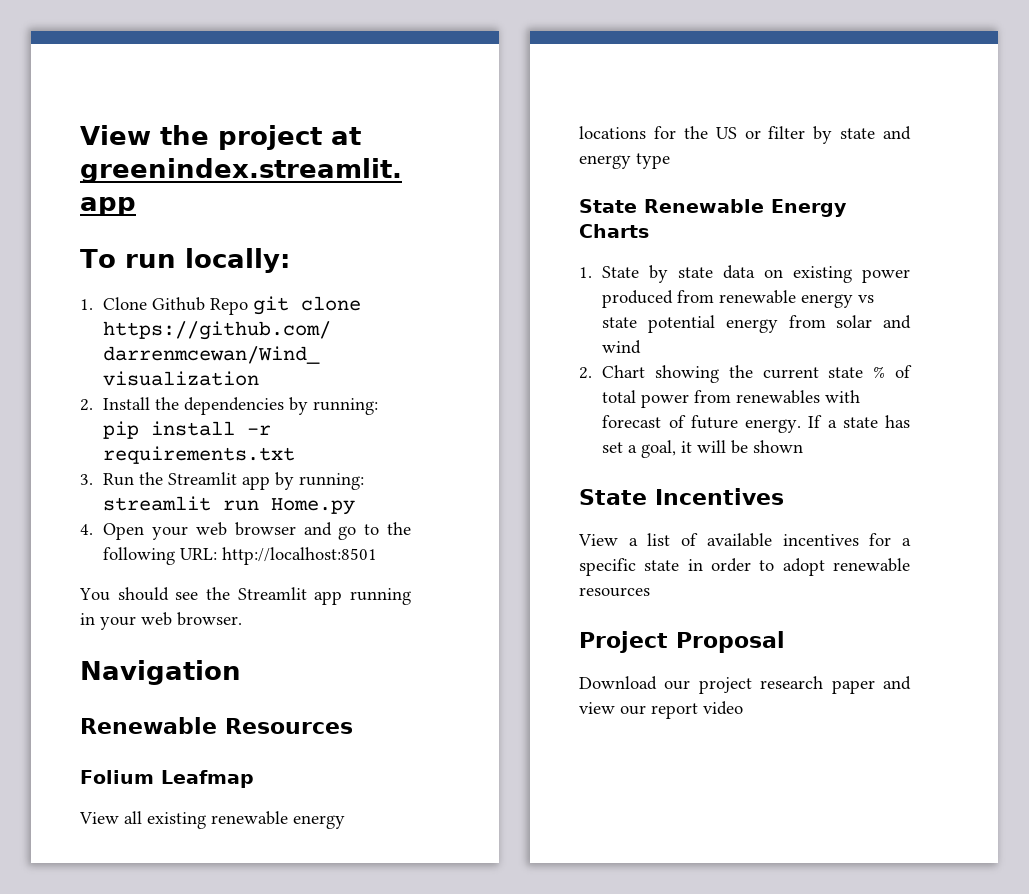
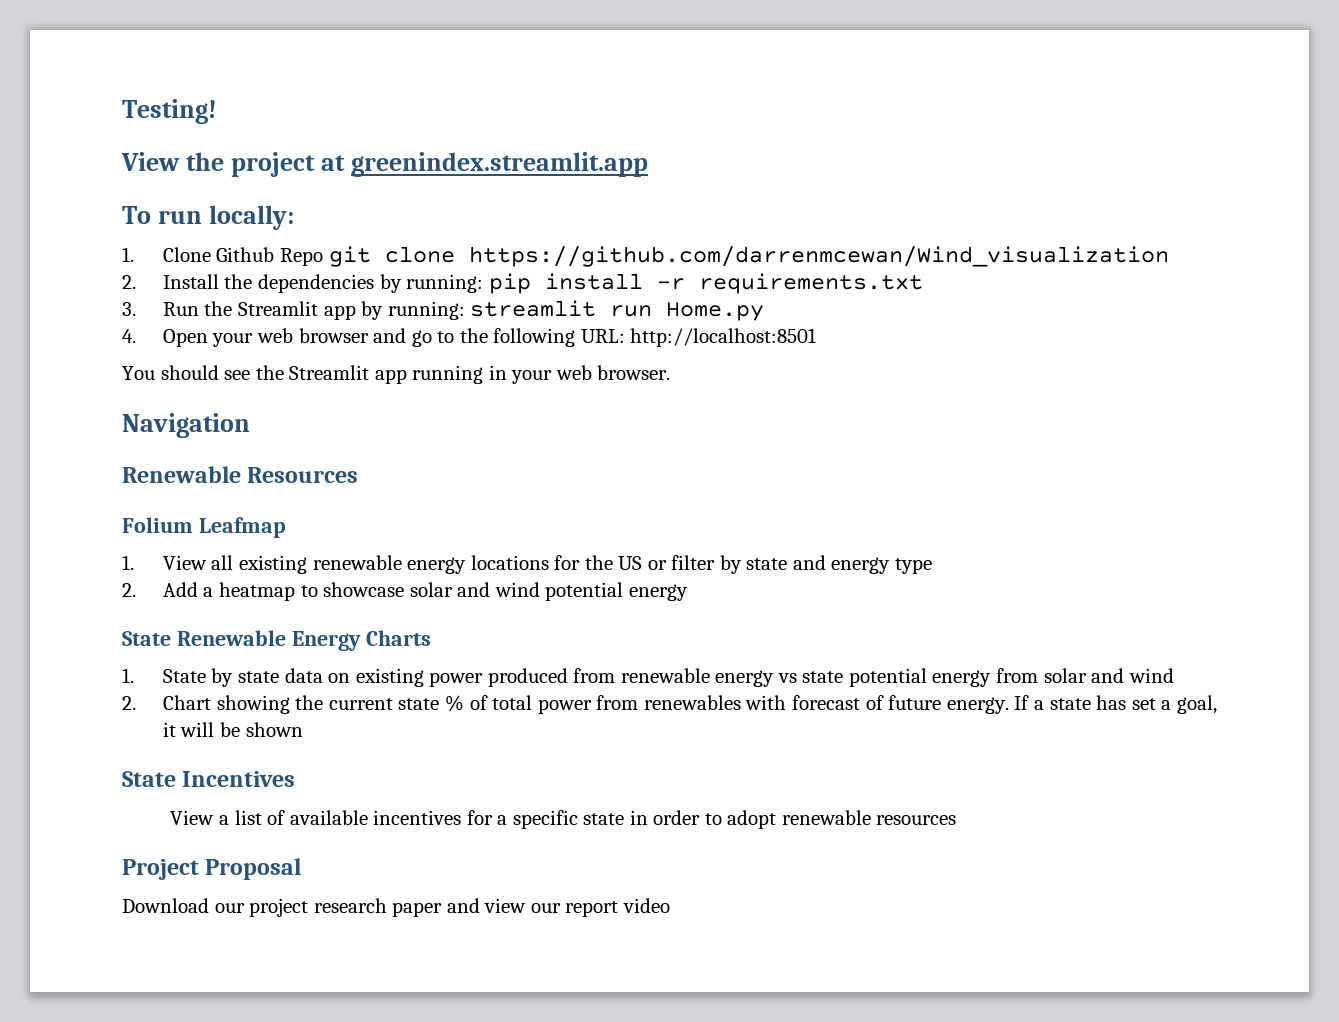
(80, 135) none -> [122,99,217,124] Testing! //
(254, 779) none -> [122,555,134,570] 1.
(670, 161) none -> [122,582,688,601] // 2. Add a heatmap to showcase solar and wind potential energy

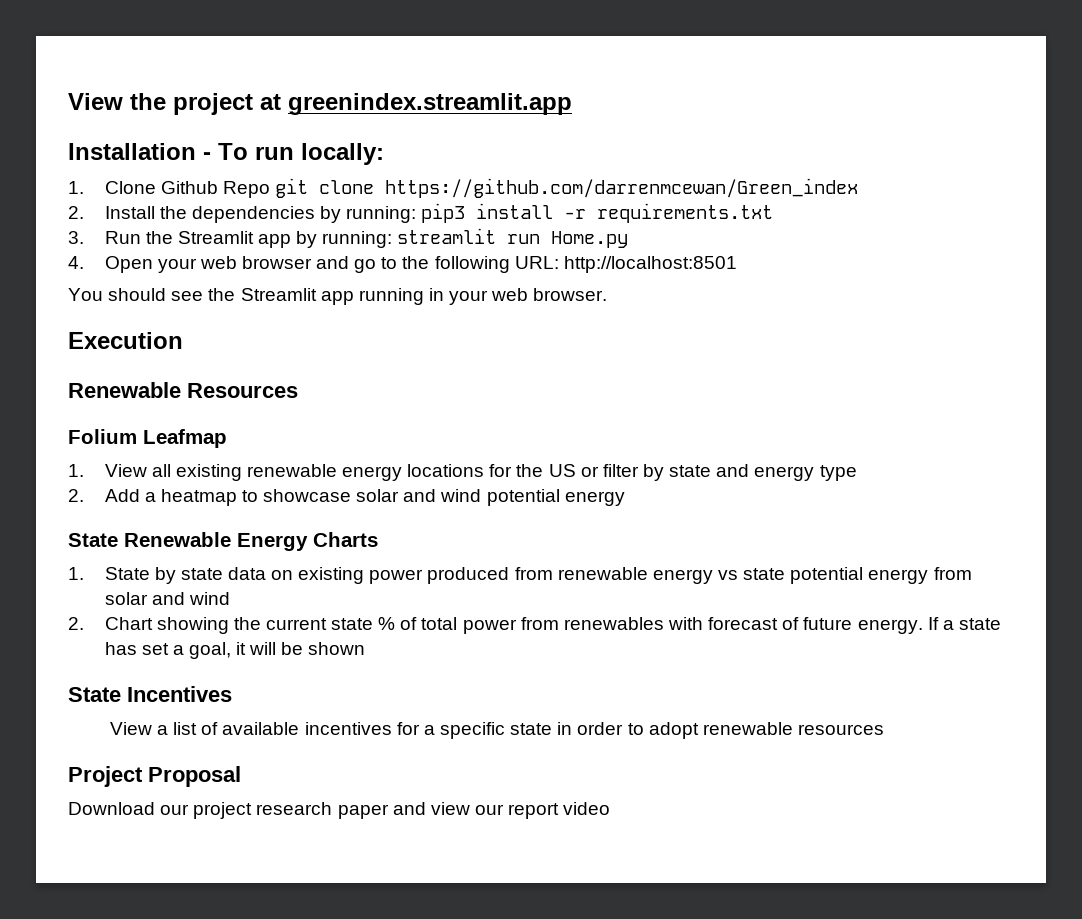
[122,99,217,124] Testing! // -> (68, 101) none
(649, 164) none -> [68,143,211,160] Installation -
[468,246,1169,267] https://github.com/darrenmcewan/Wind_visualization -> [384,178,858,198] https://github.com/darrenmcewan/Green_index
[488,273,531,294] pip -> [421,203,466,223] pip3
[122,413,250,438] Navigation -> [68,332,183,349] Execution

